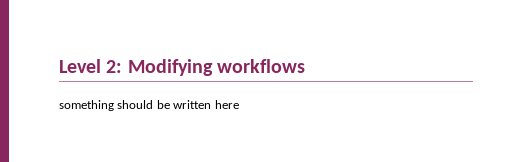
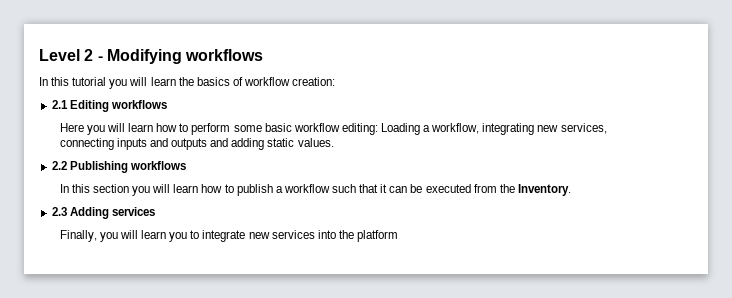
[106,60,123,73] 2: -> [84,49,103,61] 2 -
[59,100,239,111] something should be written here -> [39,77,336,89] [51,100,167,112] [59,123,607,135] [59,138,334,150] [51,161,186,173] [59,184,571,196] [51,207,155,219] [59,230,399,242] In this tutorial you will learn the basics of workflow creation: // 2.1 Editing workflows // Here you will learn how to perform some basic workflow editing: Loading a workflow, integrating new services, connecting inputs and outputs and adding static values. // 2.2 Publishing workflows // In this section you will learn how to publish a workflow such that it can be executed from the Inventory. // 2.3 Adding services // Finally, you will learn you to integrate new services into the platform

